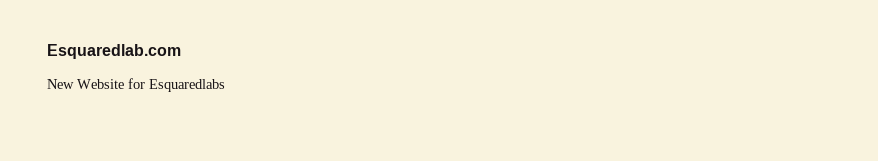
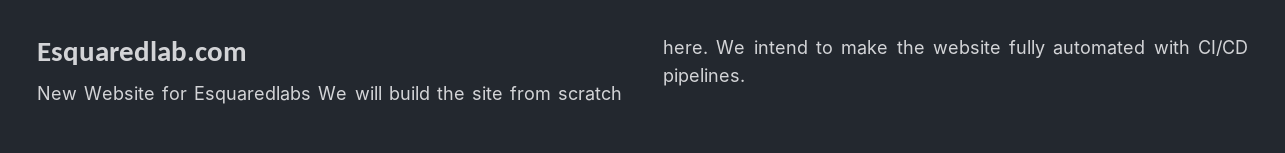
(225, 85) none -> [318,86,623,101] [663,40,1248,58] [663,68,745,86] We will build the site from scratch here. We intend to make the website fully automated with CI/CD pipelines.

